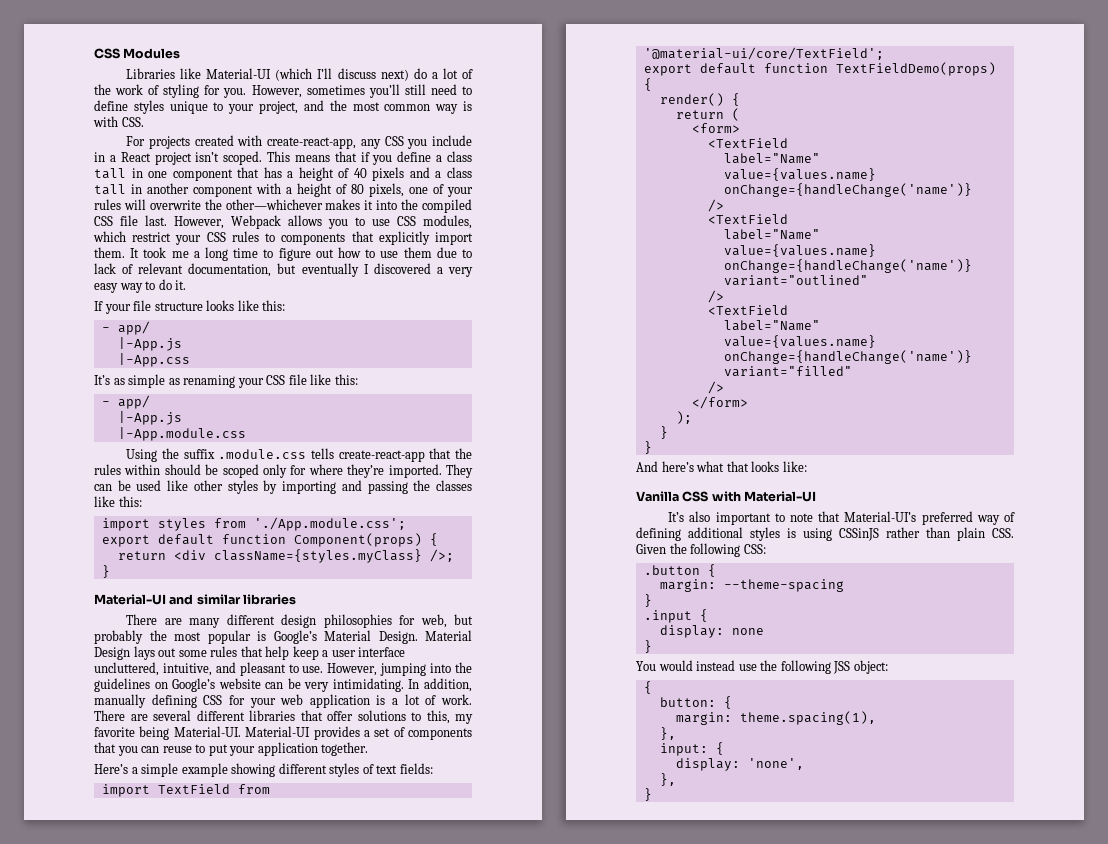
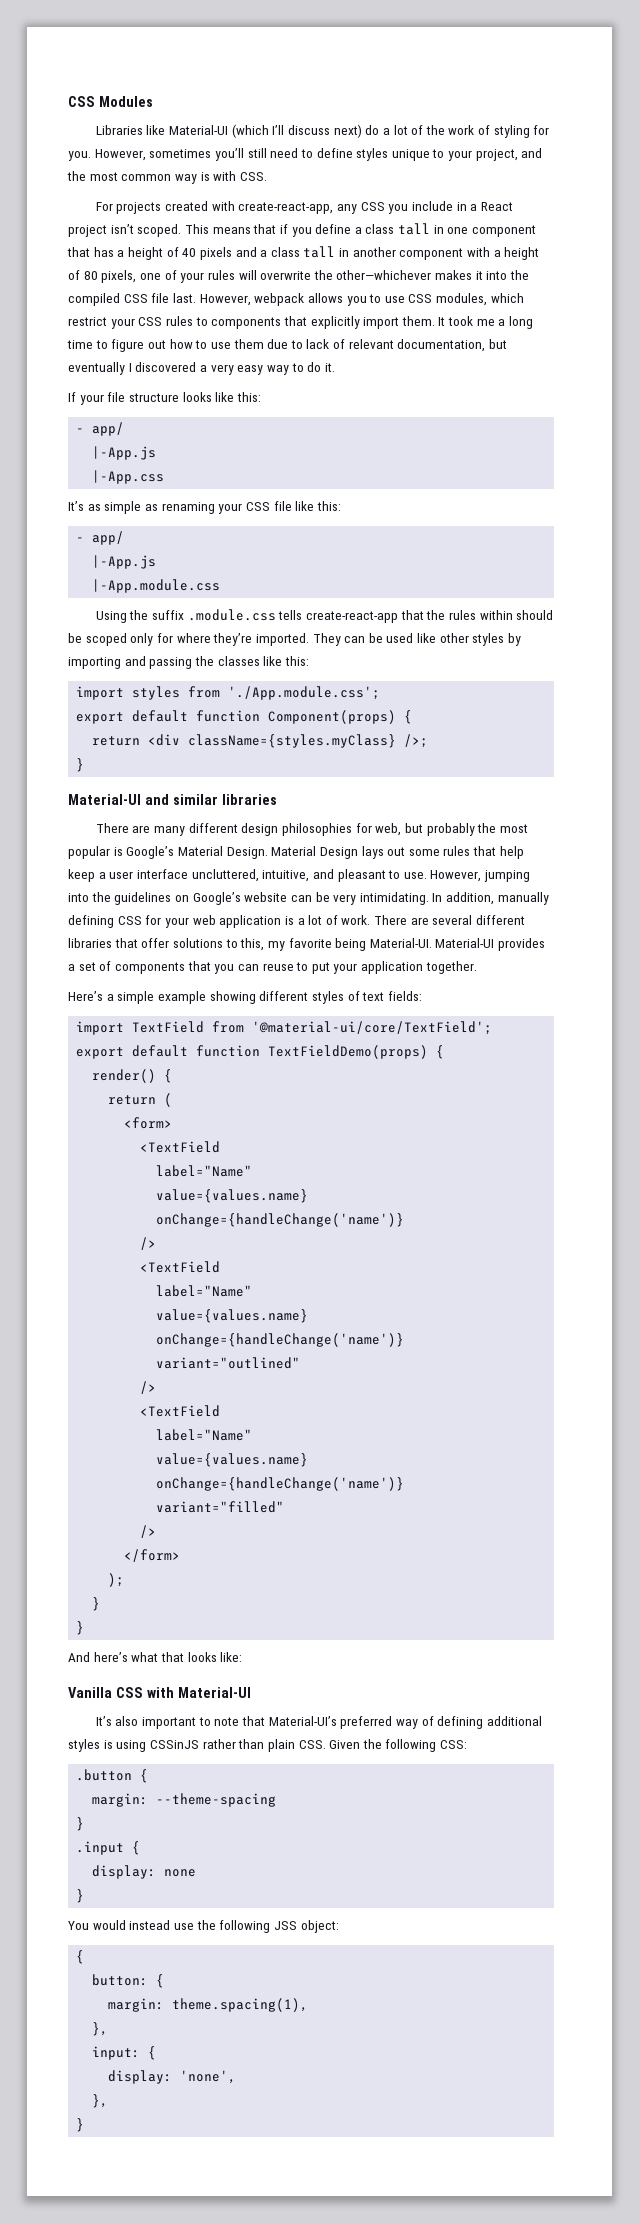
[231,215,281,229] Webpack -> [254,293,305,306] webpack

